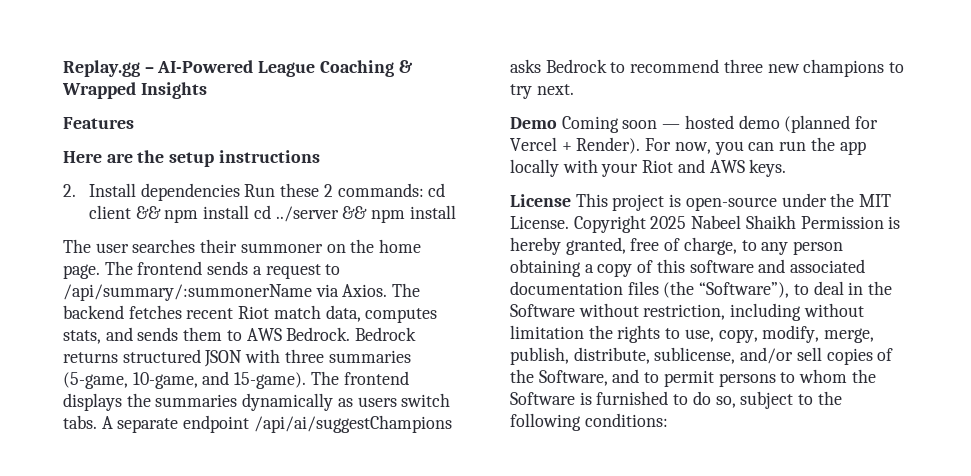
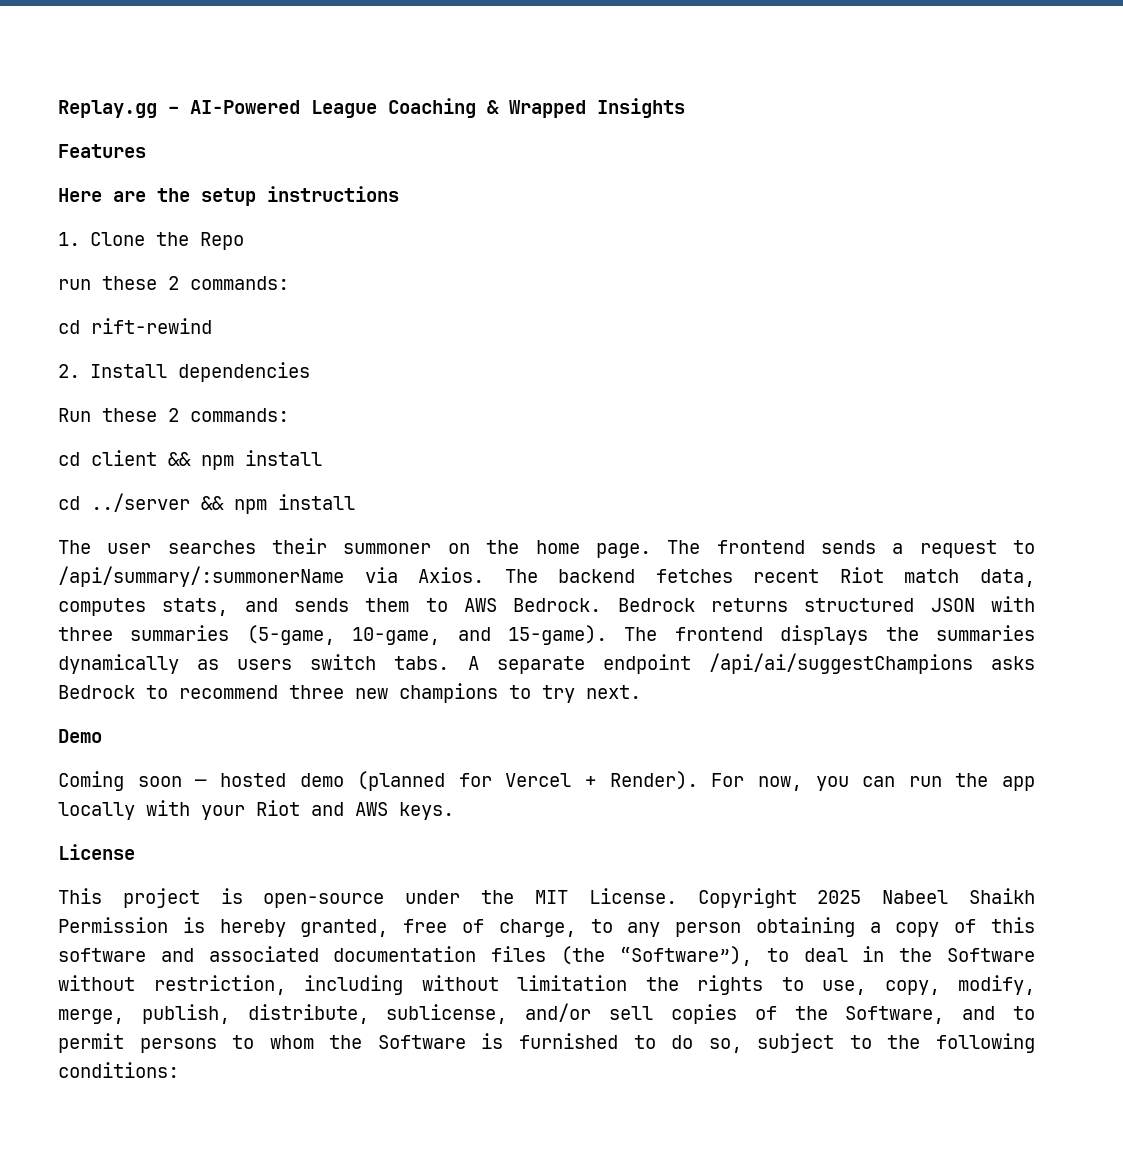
(320, 156) none -> [58,232,244,250] [58,276,289,290] [58,318,212,334] // 1. Clone the Repo // run these 2 commands: // cd rift-rewind
(240, 192) none -> (310, 372) //
(424, 190) none -> (289, 415) //
(250, 212) none -> (322, 458) //
(557, 123) none -> (102, 736) //
(571, 200) none -> (135, 852) //

